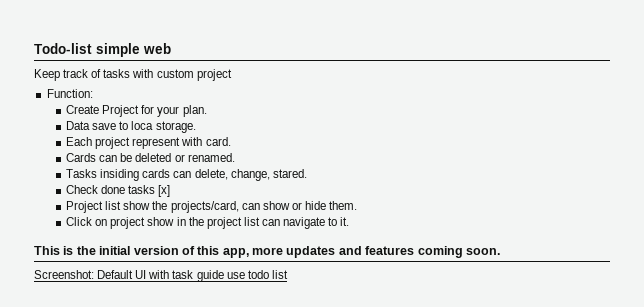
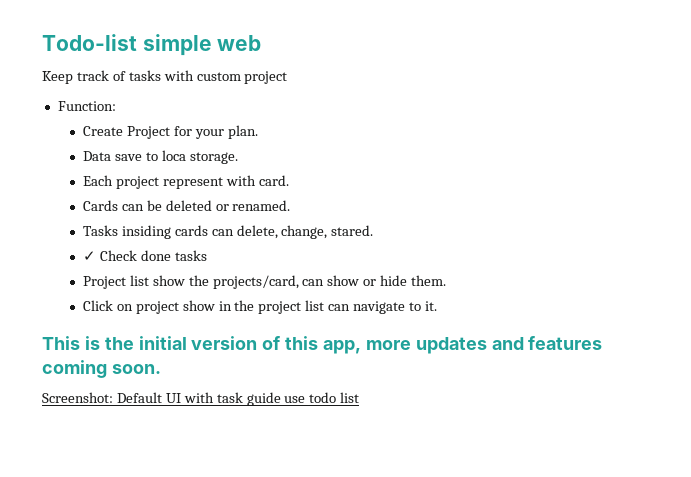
(307, 173) none -> [82,251,96,261] ✓
[158,185,171,197] [x] -> (207, 255) none

